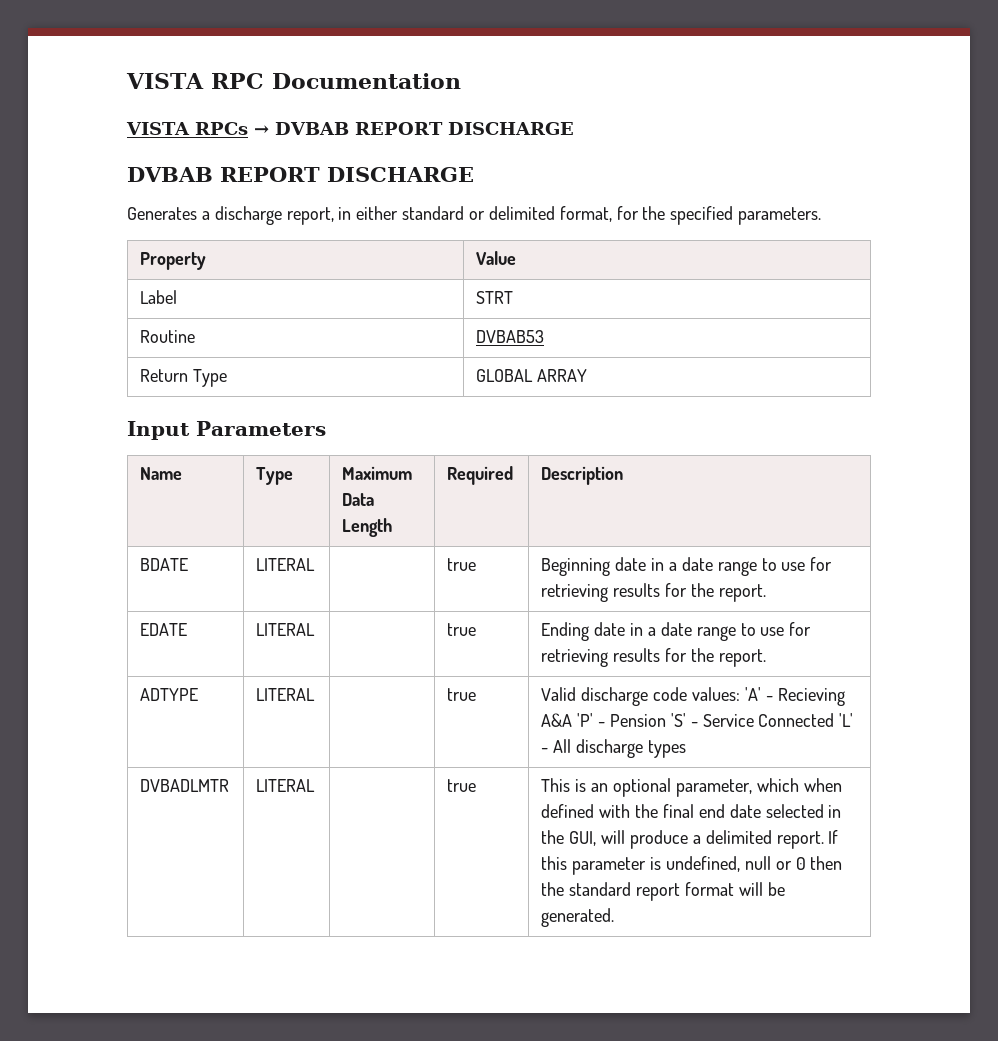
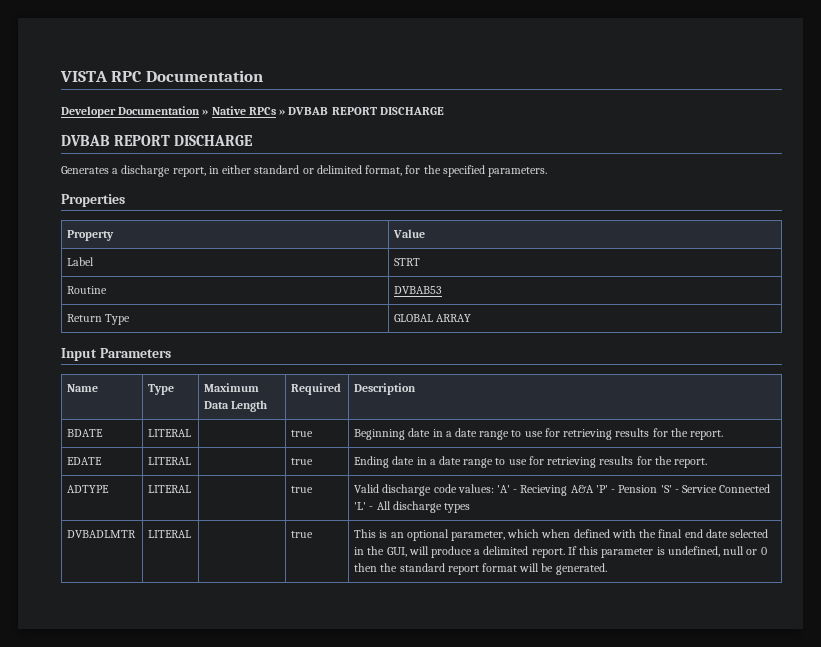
[126,122,269,135] VISTA RPCs → -> [61,106,286,118] Developer Documentation » Native RPCs »
(822, 216) none -> [61,194,125,207] // Properties

